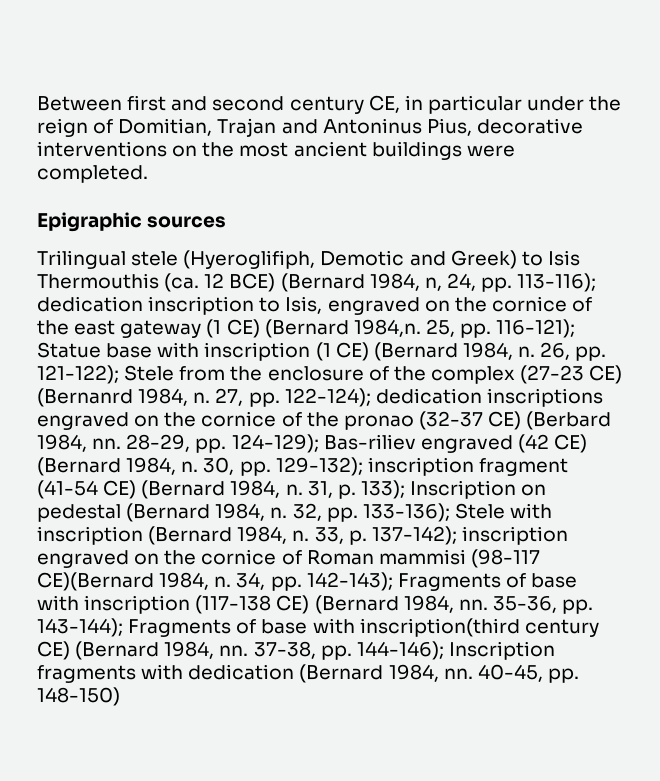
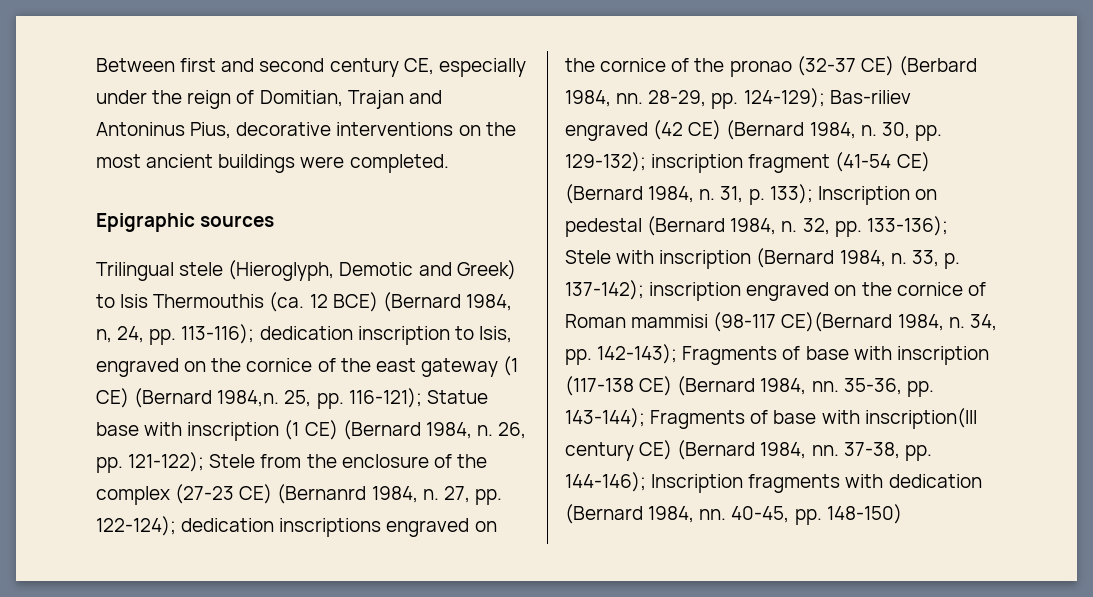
[404,95,522,114] in particular -> [438,58,526,77] especially
[183,250,316,269] (Hyeroglifiph, -> [228,260,335,281] (Hieroglyph,
[359,618,520,637] inscription(third -> [864,408,977,429] inscription(III

